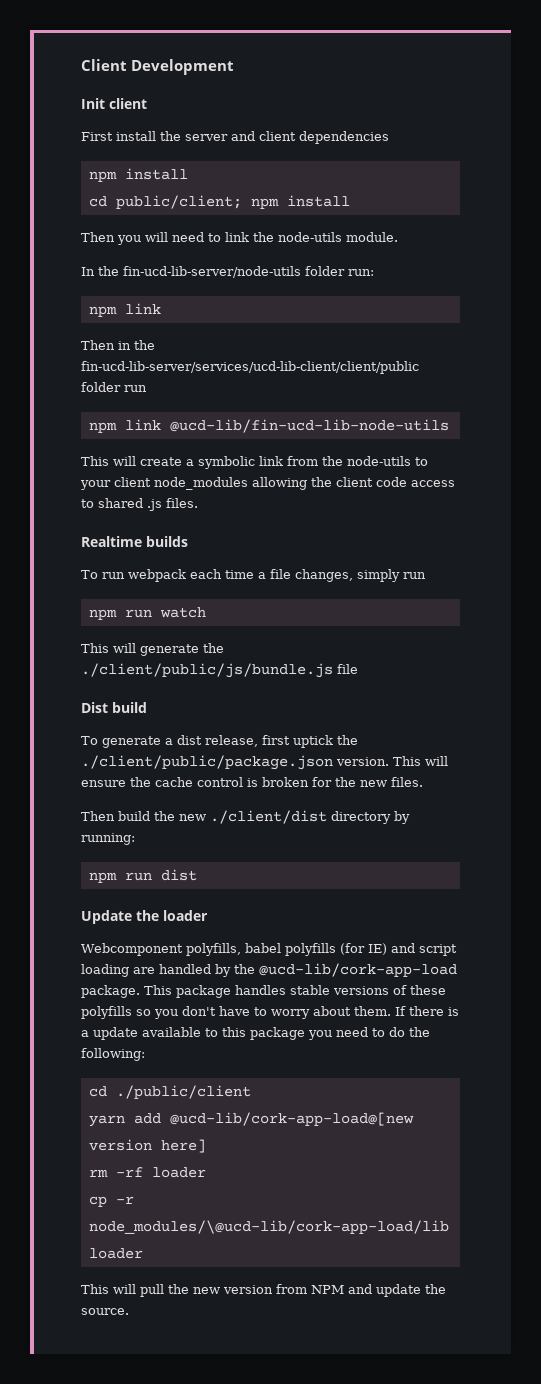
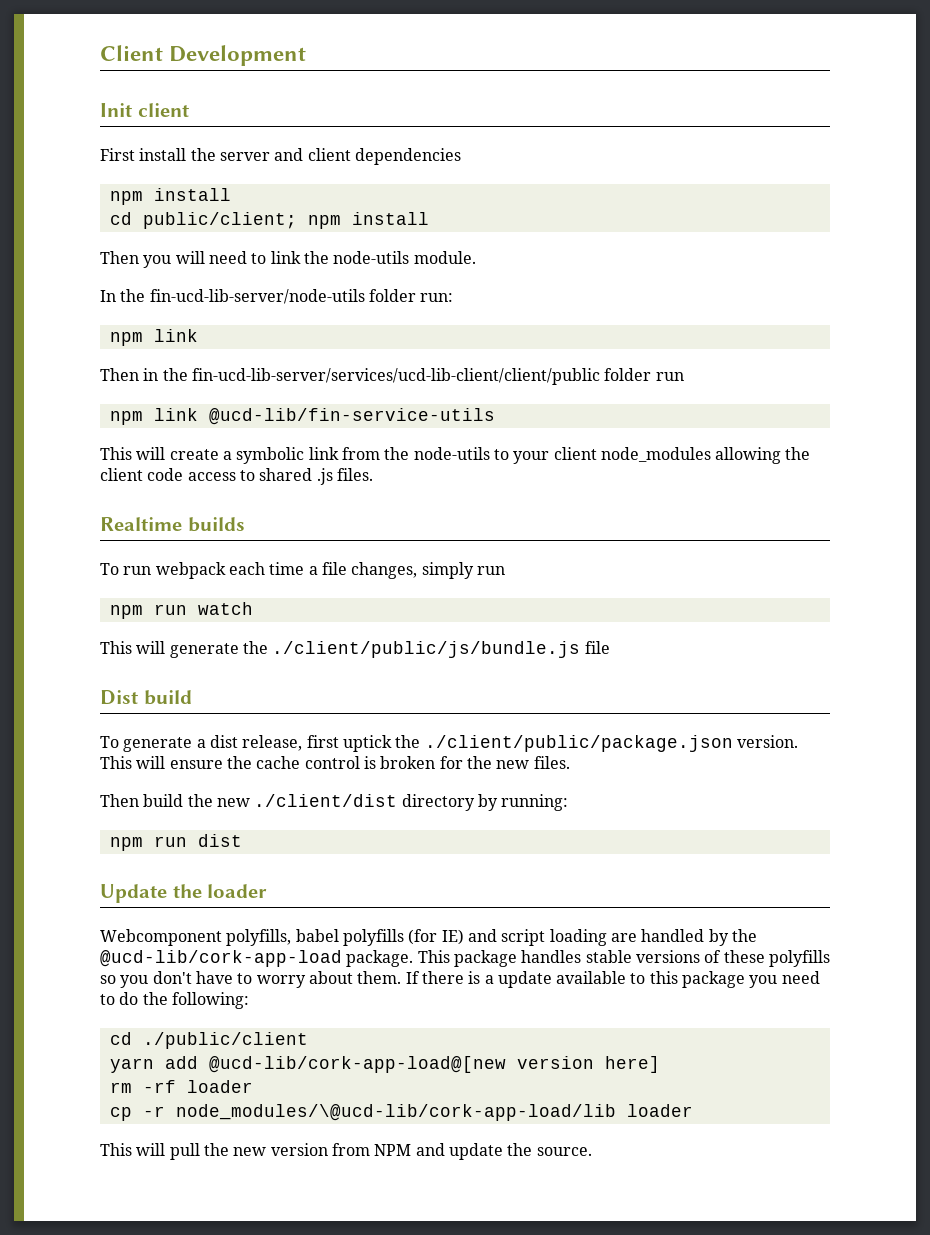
[169,419,449,433] @ucd-lib/fin-ucd-lib-node-utils -> [208,408,495,425] @ucd-lib/fin-service-utils

